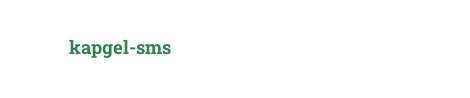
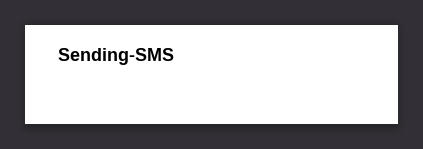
[69,39,171,58] kapgel-sms -> [58,48,174,65] Sending-SMS

